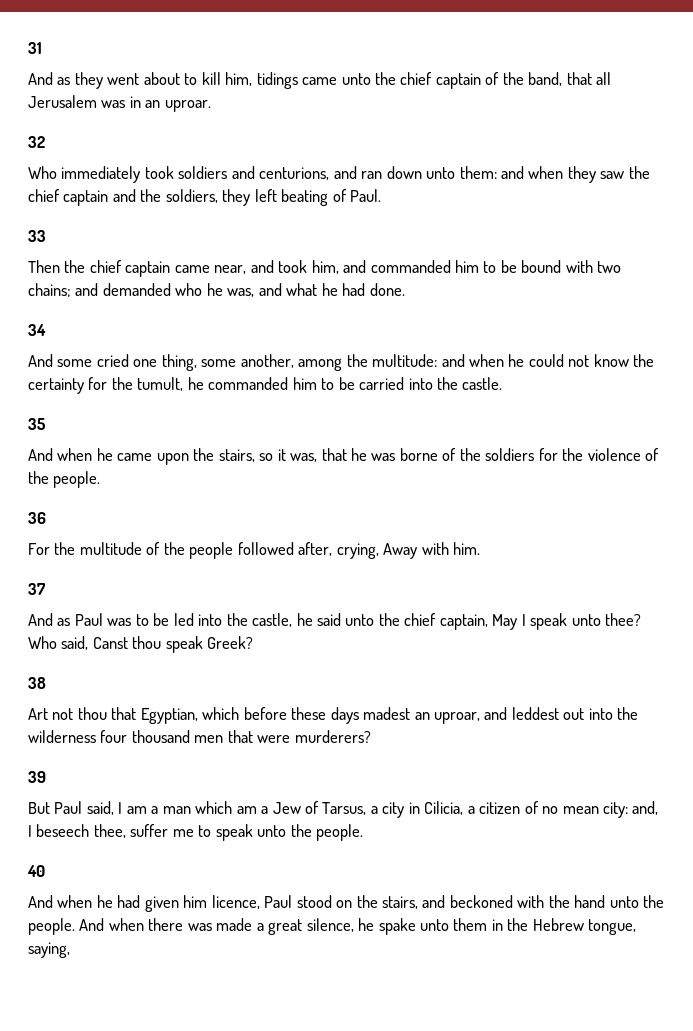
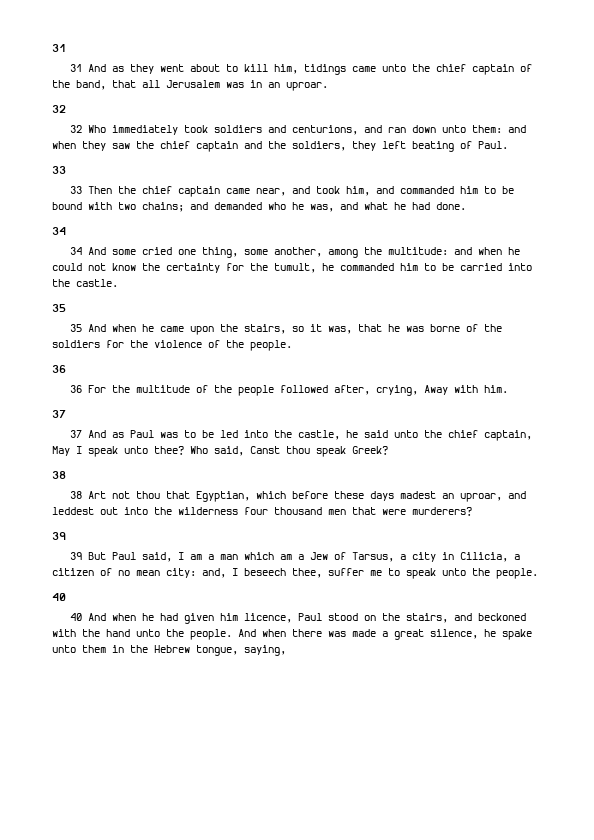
(42, 48) none -> [69,64,82,72] 31
(45, 142) none -> [69,125,82,133] 32
(46, 236) none -> [69,186,82,194] 33
(46, 330) none -> [69,247,82,255] 34
(46, 424) none -> [69,324,82,332] 35
(46, 518) none -> [69,385,82,393] 36
(46, 589) none -> [69,430,82,438] 37
(46, 683) none -> [69,491,82,499] 38
(46, 777) none -> [69,552,82,560] 39
(45, 871) none -> [69,613,82,621] 40

